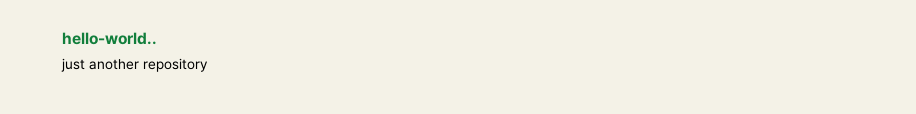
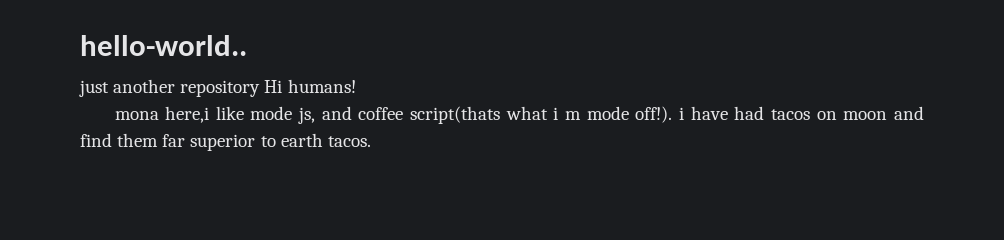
(208, 65) none -> [264,79,356,93] [114,106,925,124] [80,133,371,151] Hi humans! // mona here,i like mode js, and coffee script(thats what i m mode off!). i have had tacos on moon and find them far superior to earth tacos.

